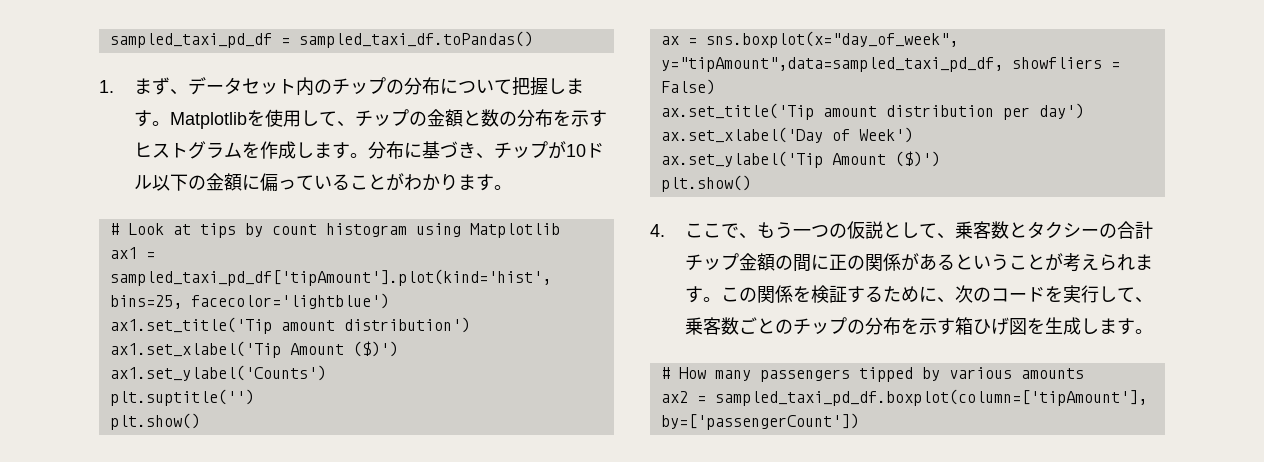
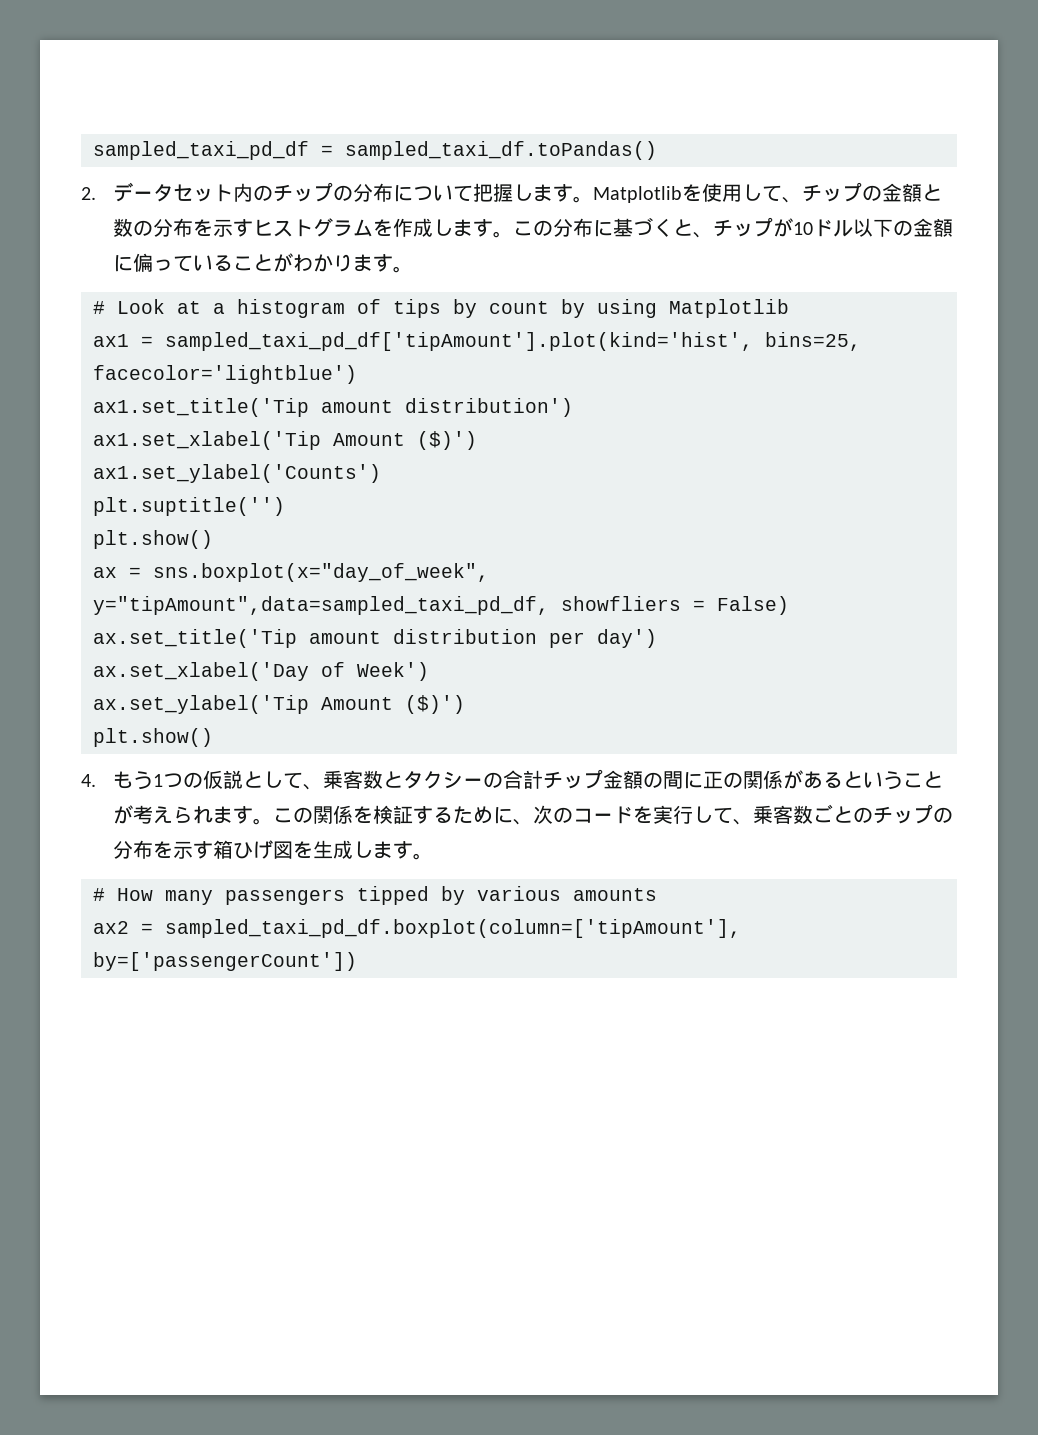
[99,77,188,95] 1.まず、 -> [81,187,96,200] 2.
(368, 155) none -> [512,220,553,236] この
[457,142,476,158] き -> [652,218,693,237] くと
(191, 229) none -> [213,299,381,318] a histogram of
[325,223,407,237] histogram -> [561,299,585,318] by
[684,222,811,239] ここで、もう一 -> [112,771,163,790] もう1

